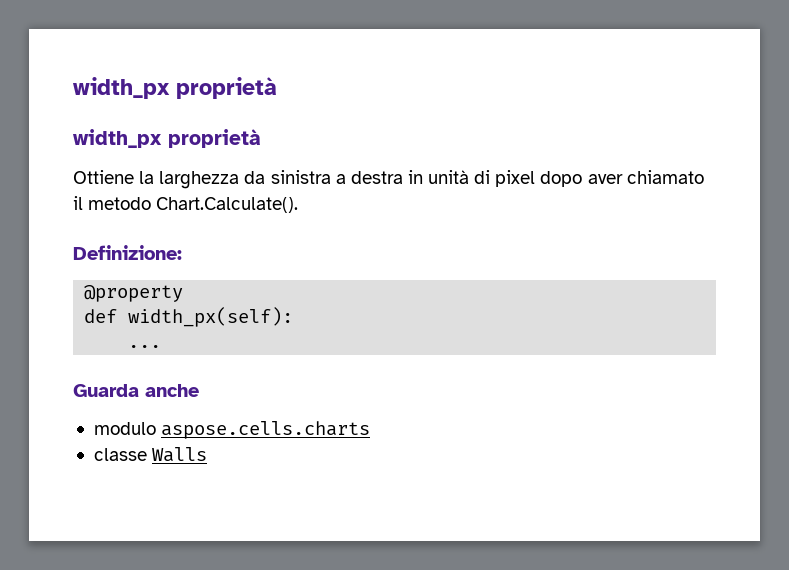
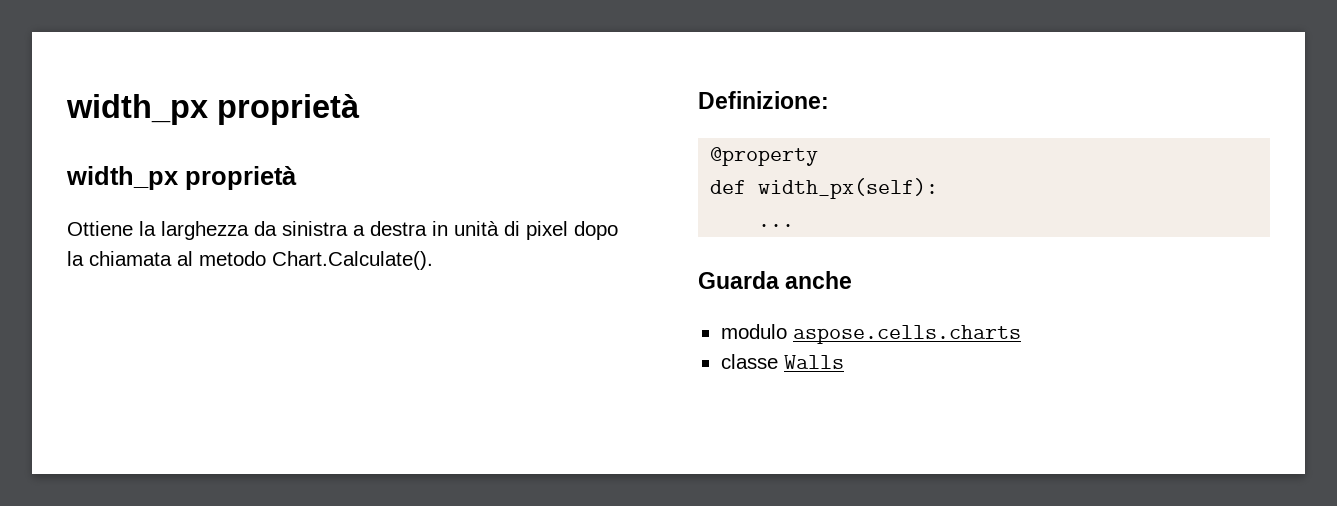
[587,170,704,184] [73,196,83,210] aver chiamato il -> [67,251,193,266] la chiamata al

